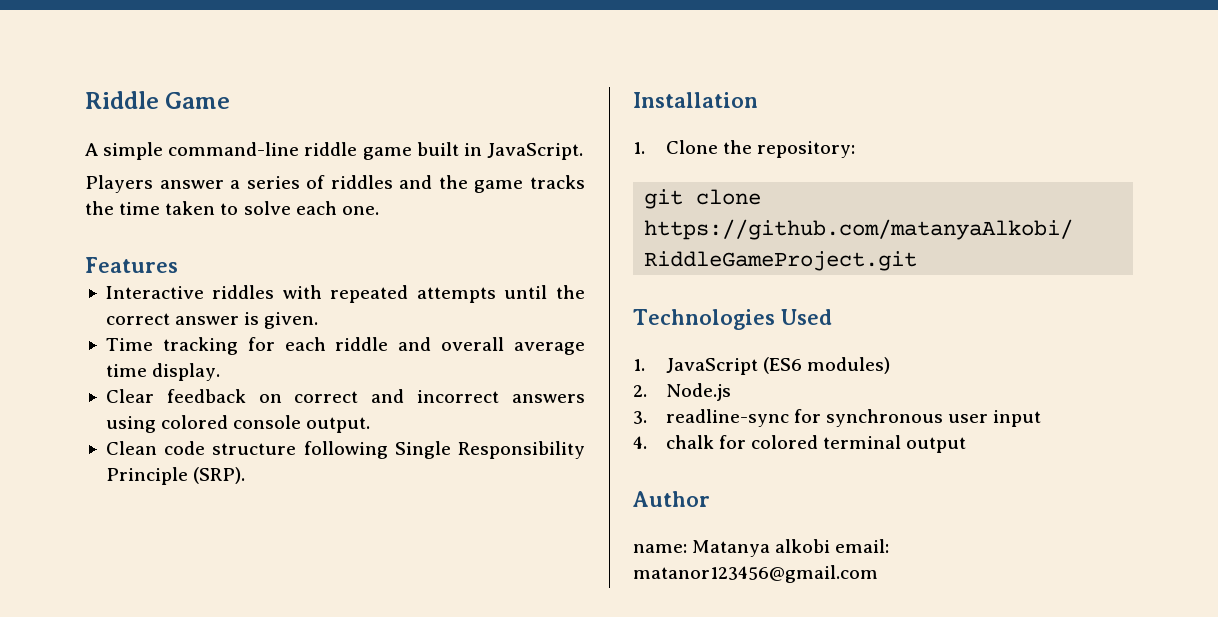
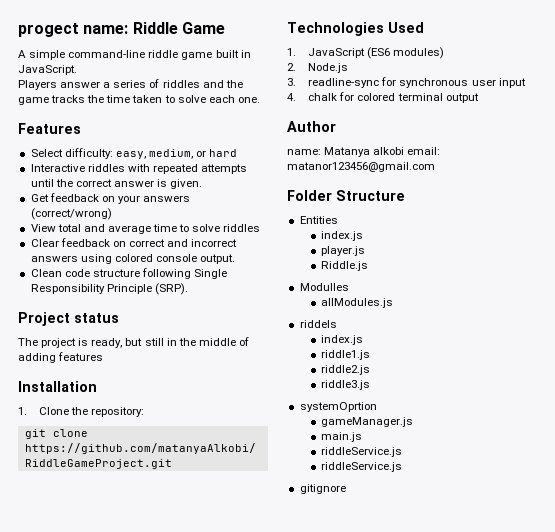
(85, 100) none -> [18,23,129,37] progect name:
(178, 265) none -> [30,148,238,159] // Select difficulty: easy, medium, or hard
[105,337,585,355] [105,363,221,381] Time tracking for each riddle and overall average time display. -> [30,193,191,204] [30,208,112,220] [30,224,261,234] Get feedback on your answers (correct/wrong) // View total and average time to solve riddles
(246, 475) none -> [18,312,119,326] [18,337,249,348] [18,352,104,363] // Project status // The project is ready, but still in the middle of adding features
(878, 574) none -> [287,190,405,201] [299,216,338,224] [320,231,363,241] [320,246,365,256] [320,261,368,271] [299,283,349,291] [320,298,393,308] [299,320,337,328] [320,335,363,345] [320,350,370,360] [320,365,370,375] [320,380,370,390] [299,402,377,412] [320,417,413,427] [320,432,362,442] [320,447,402,457] [320,462,402,472] [299,484,346,494] // Folder Structure // Entities // index.js // player.js // Riddle.js // Modulles // allModules.js // riddels // index.js // riddle1.js // riddle2.js // riddle3.js // systemOprtion // gameManager.js // main.js // riddleService.js // riddleService.js // gitignore

